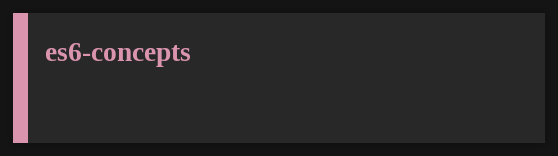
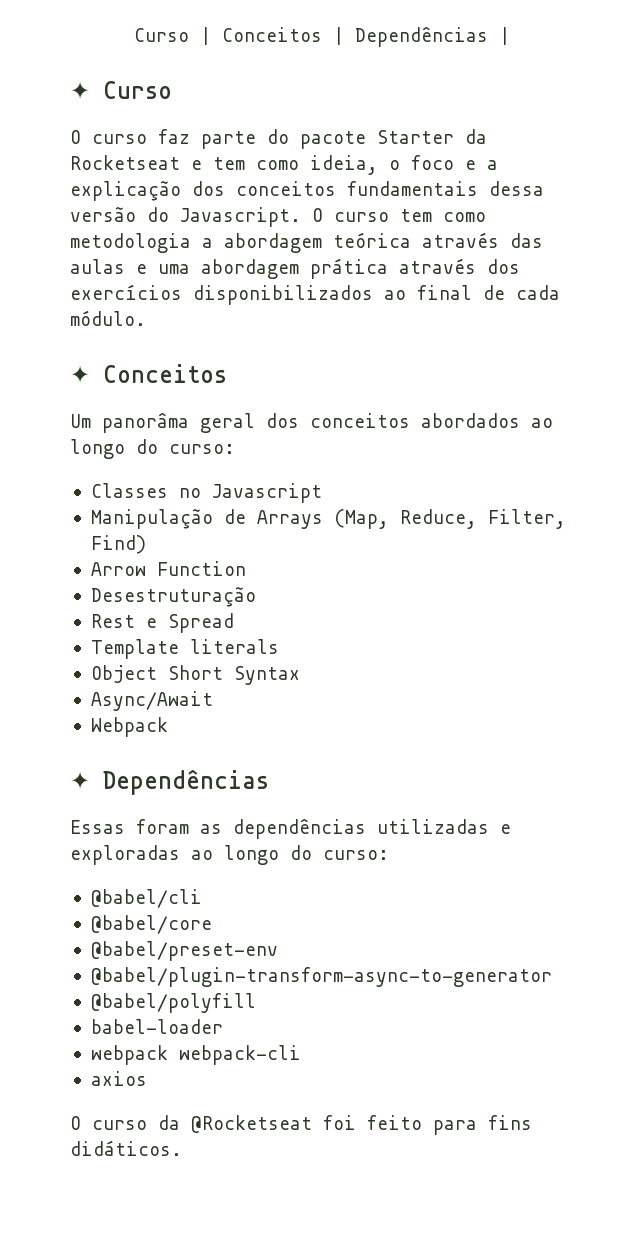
[45,43,191,67] es6-concepts -> [134,27,510,47] [70,81,172,100] [70,129,487,149] [70,155,498,175] [70,181,544,201] [70,207,486,227] [70,232,543,253] [70,258,520,279] [70,284,560,305] [70,310,146,326] [70,364,227,384] [70,413,553,433] [70,439,235,459] [90,483,322,503] [90,509,566,529] [90,535,146,554] [90,561,246,576] [90,587,256,607] [90,613,234,633] [90,639,279,659] [90,665,300,685] [90,691,213,711] [90,717,168,737] [70,770,269,795] [70,819,511,839] [70,845,389,865] [90,889,202,908] [90,915,212,934] [90,941,278,961] [90,967,552,987] [90,993,256,1013] [90,1019,223,1034] [90,1045,301,1065] [90,1071,147,1086] [70,1115,532,1135] [70,1140,182,1156] Curso | Conceitos | Dependências | // ✦ Curso // O curso faz parte do pacote Starter da Rocketseat e tem como ideia, o foco e a explicação dos conceitos fundamentais dessa versão do Javascript. O curso tem como metodologia a abordagem teórica através das aulas e uma abordagem prática através dos exercícios disponibilizados ao final de cada módulo. // ✦ Conceitos // Um panorâma geral dos conceitos abordados ao longo do curso: // Classes no Javascript // Manipulação de Arrays (Map, Reduce, Filter, Find) // Arrow Function // Desestruturação // Rest e Spread // Template literals // Object Short Syntax // Async/Await // Webpack // ✦ Dependências // Essas foram as dependências utilizadas e exploradas ao longo do curso: // @babel/cli // @babel/core // @babel/preset-env // @babel/plugin-transform-async-to-generator // @babel/polyfill // babel-loader // webpack webpack-cli // axios // O curso da @Rocketseat foi feito para fins didáticos.

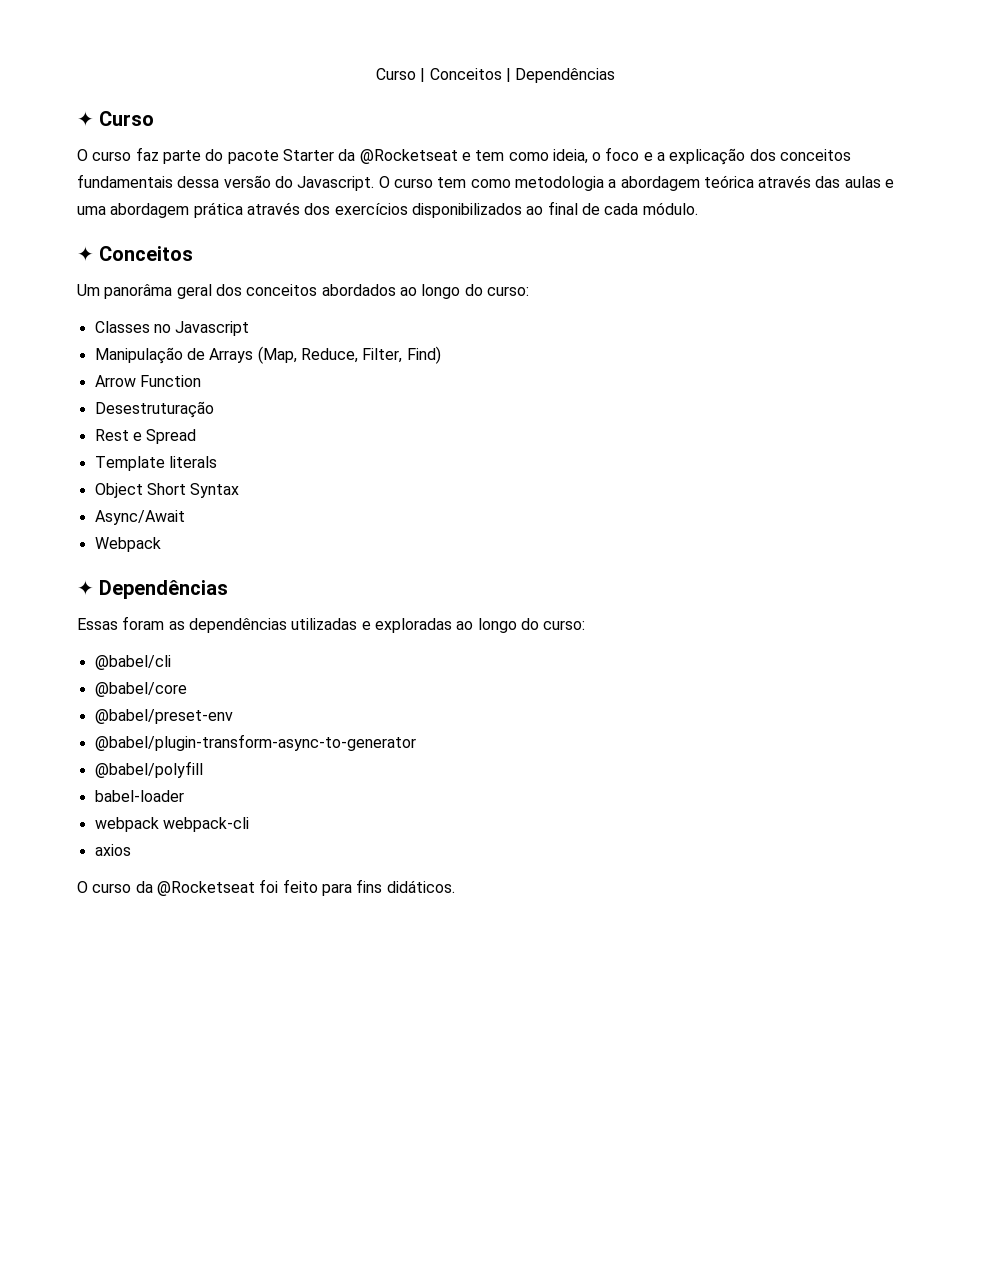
[499,27,510,45] | -> (616, 75) none
[70,155,180,170] Rocketseat -> [359,149,458,164] @Rocketseat

